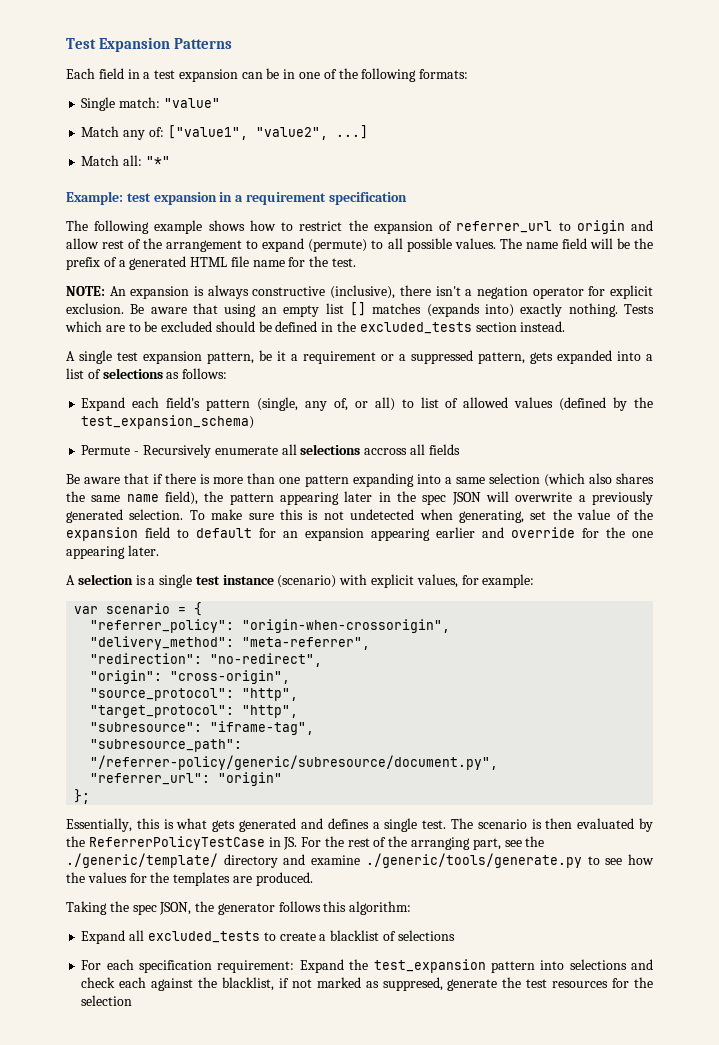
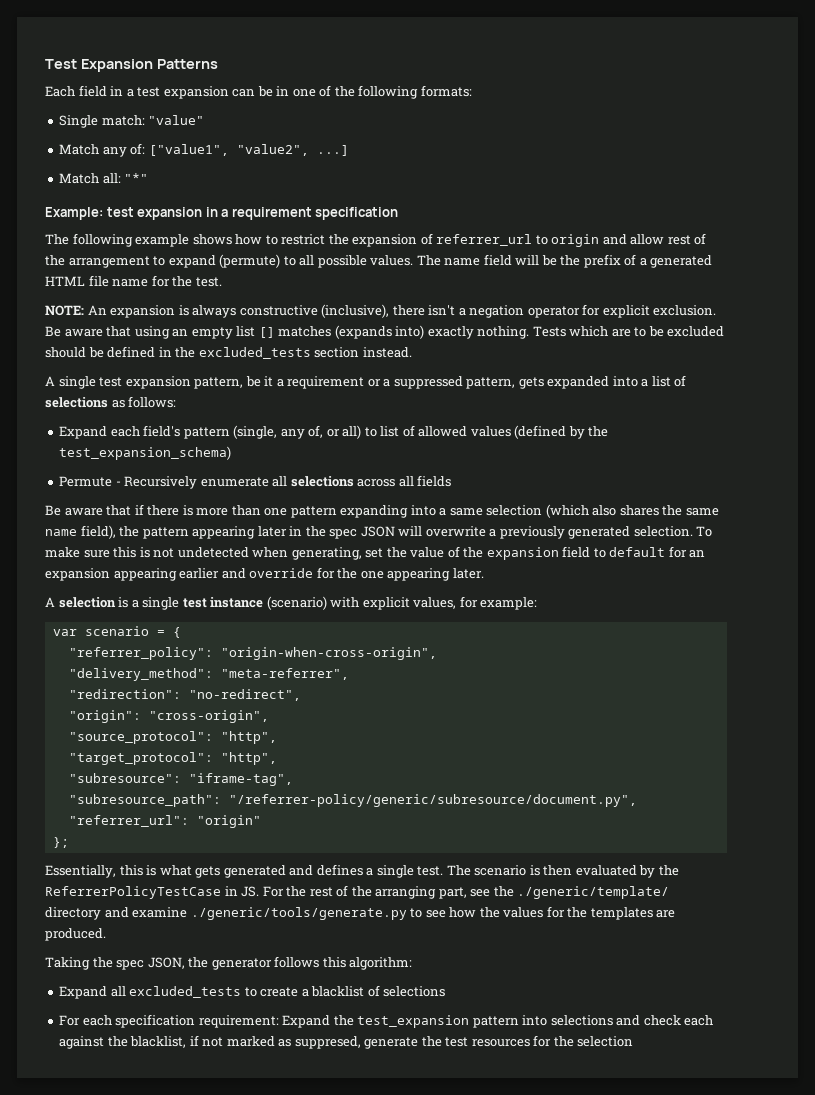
[364,448,408,455] accross -> [357,479,396,487] across
[242,619,451,633] "origin-when-crossorigin", -> [220,647,437,660] "origin-when-cross-origin",

